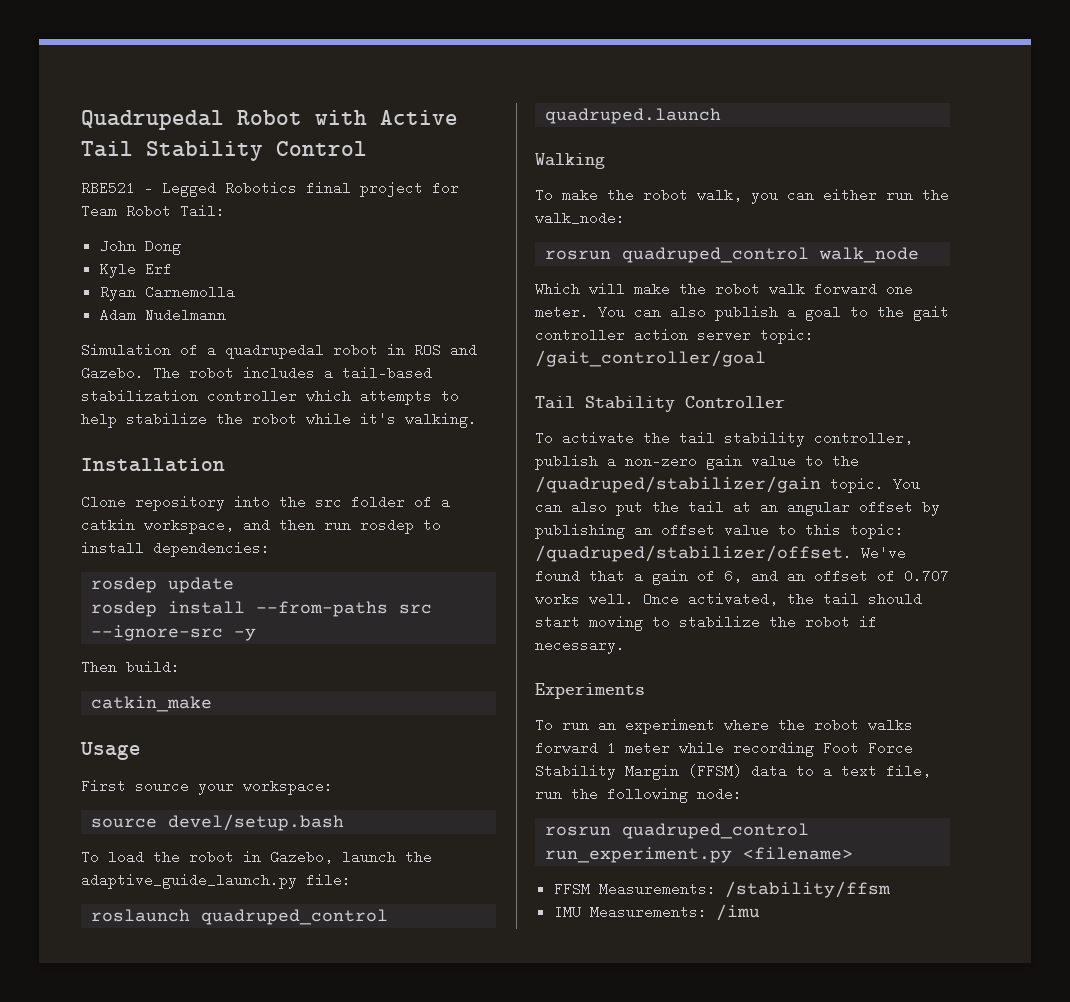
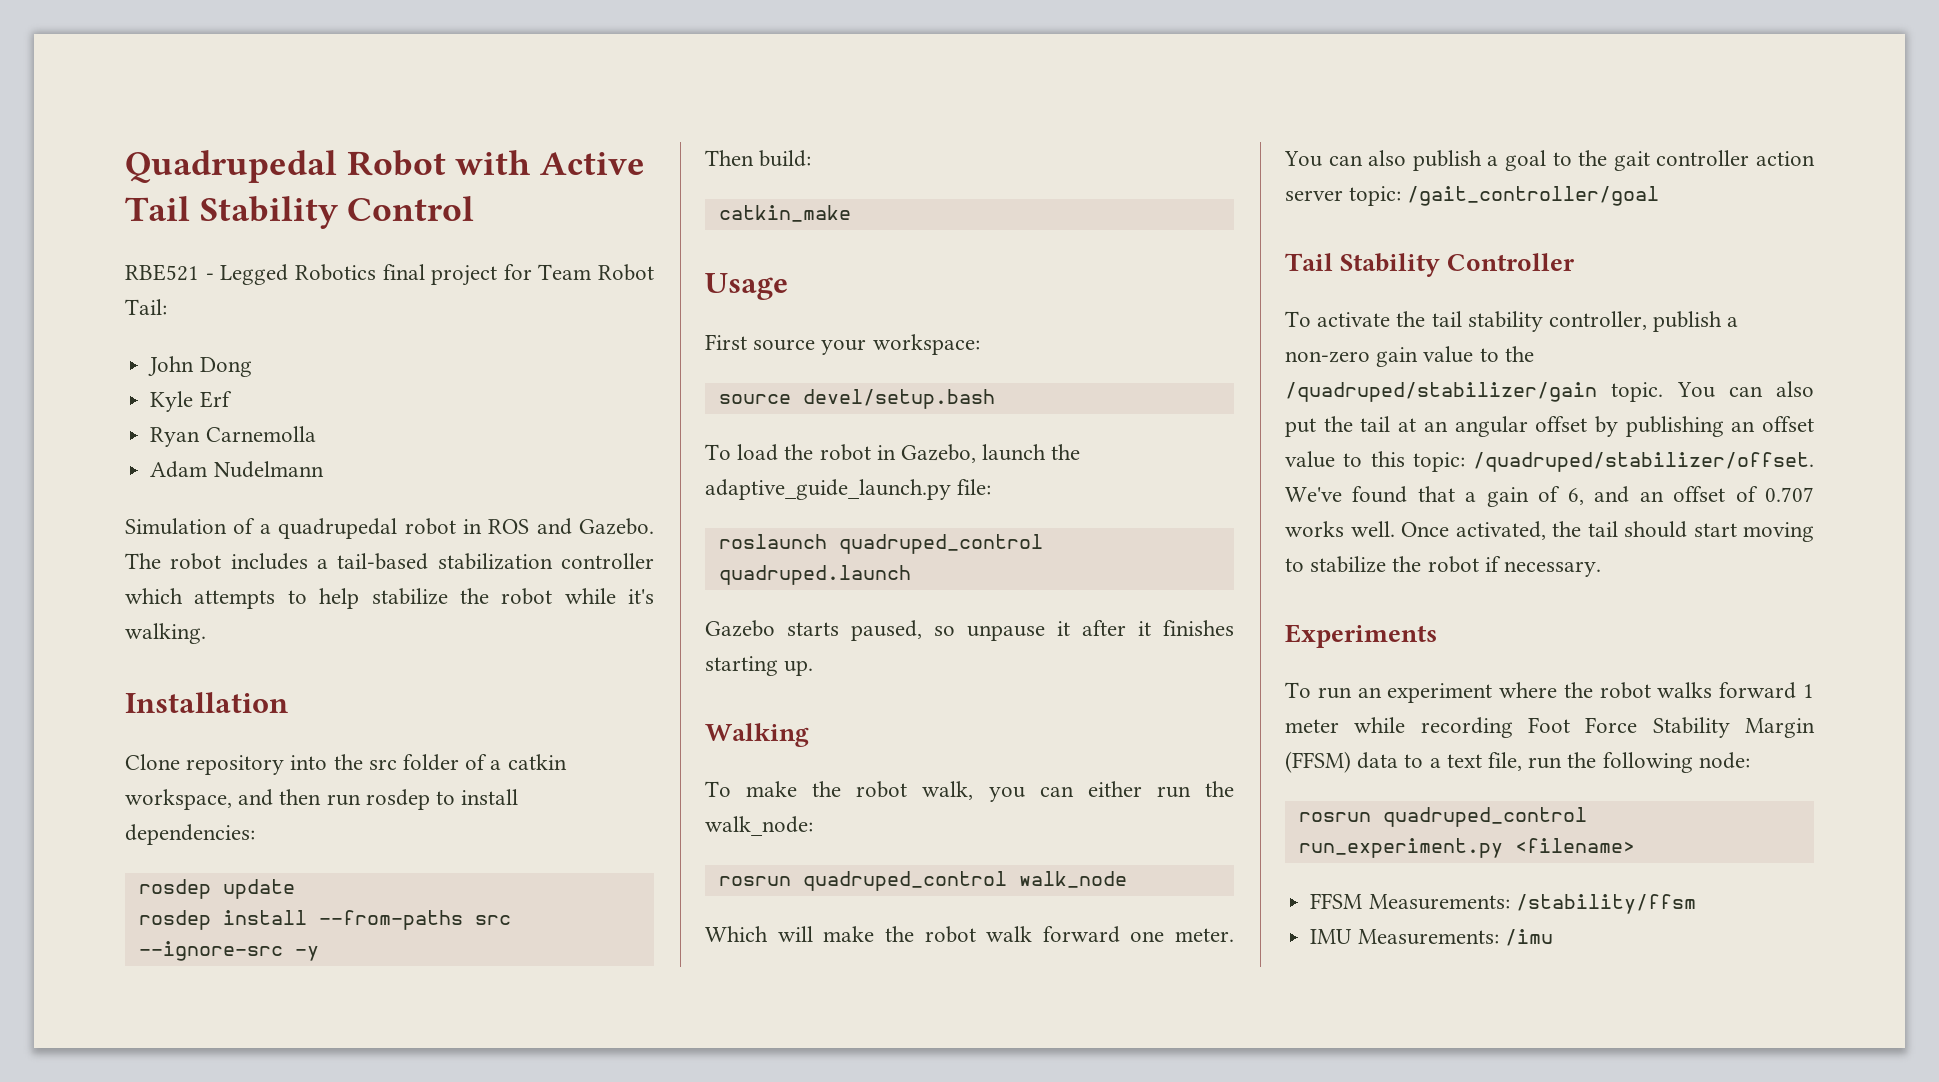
(722, 116) none -> [705,620,1234,641] [705,656,814,676] // Gazebo starts paused, so unpause it after it finishes starting up.

